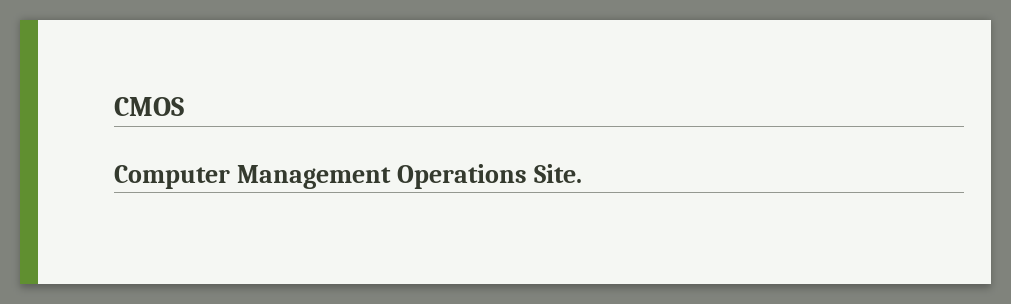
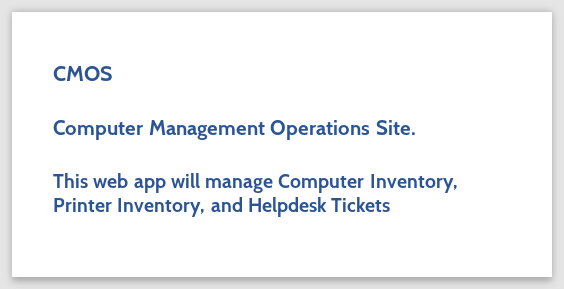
(582, 173) none -> [53,173,458,193] [53,197,391,217] // This web app will manage Computer Inventory, Printer Inventory, and Helpdesk Tickets

